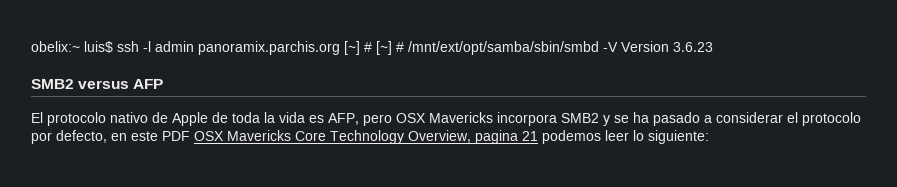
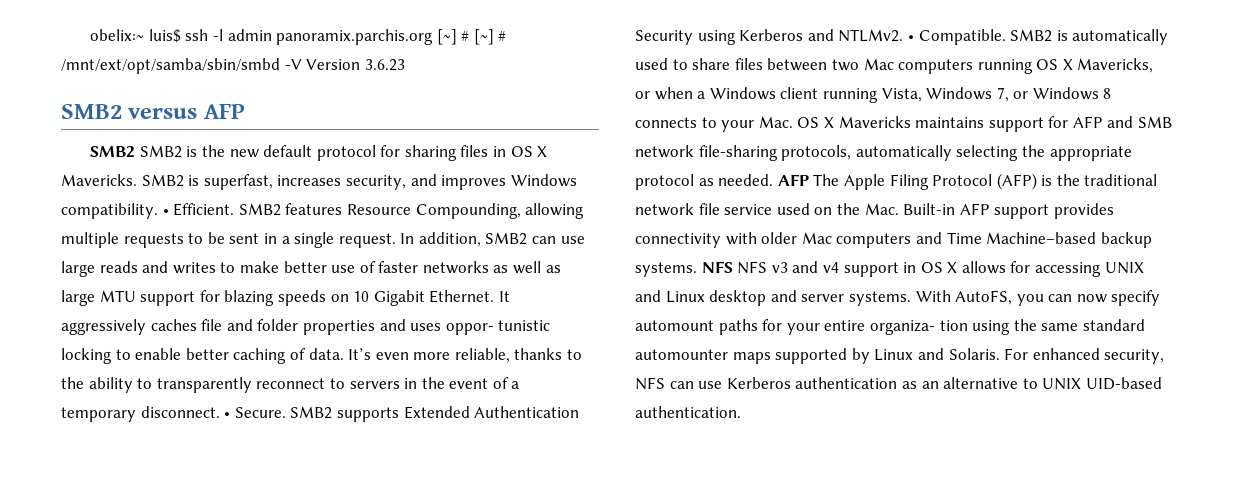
[31,112,861,126] [31,130,709,144] El protocolo nativo de Apple de toda la vida es AFP, pero OSX Mavericks incorpora SMB2 y se ha pasado a considerar el protocolo por defecto, en este PDF OSX Mavericks Core Technology Overview, pagina 21 podemos leer lo siguiente: -> [90,145,548,161] [61,174,577,190] [61,203,585,219] [61,232,585,248] [61,261,561,277] [61,290,510,306] [61,319,551,335] [61,348,583,364] [61,377,520,393] [61,406,580,422] [635,29,1169,45] [635,58,1154,74] [635,87,1112,103] [635,116,1173,132] [635,145,1132,161] [635,173,1158,190] [635,203,1114,219] [635,232,1152,248] [635,261,1144,277] [635,290,1161,306] [635,319,1145,335] [635,348,1165,364] [635,377,1162,390] [635,406,741,418] SMB2 SMB2 is the new default protocol for sharing files in OS X Mavericks. SMB2 is superfast, increases security, and improves Windows compatibility. • Efficient. SMB2 features Resource Compounding, allowing multiple requests to be sent in a single request. In addition, SMB2 can use large reads and writes to make better use of faster networks as well as large MTU support for blazing speeds on 10 Gigabit Ethernet. It aggressively caches file and folder properties and uses oppor- tunistic locking to enable better caching of data. It’s even more reliable, thanks to the ability to transparently reconnect to servers in the event of a temporary disconnect. • Secure. SMB2 supports Extended Authentication Security using Kerberos and NTLMv2. • Compatible. SMB2 is automatically used to share files between two Mac computers running OS X Mavericks, or when a Windows client running Vista, Windows 7, or Windows 8 connects to your Mac. OS X Mavericks maintains support for AFP and SMB network file-sharing protocols, automatically selecting the appropriate protocol as needed. AFP The Apple Filing Protocol (AFP) is the traditional network file service used on the Mac. Built-in AFP support provides connectivity with older Mac computers and Time Machine–based backup systems. NFS NFS v3 and v4 support in OS X allows for accessing UNIX and Linux desktop and server systems. With AutoFS, you can now specify automount paths for your entire organiza- tion using the same standard automounter maps supported by Linux and Solaris. For enhanced security, NFS can use Kerberos authentication as an alternative to UNIX UID-based authentication.

